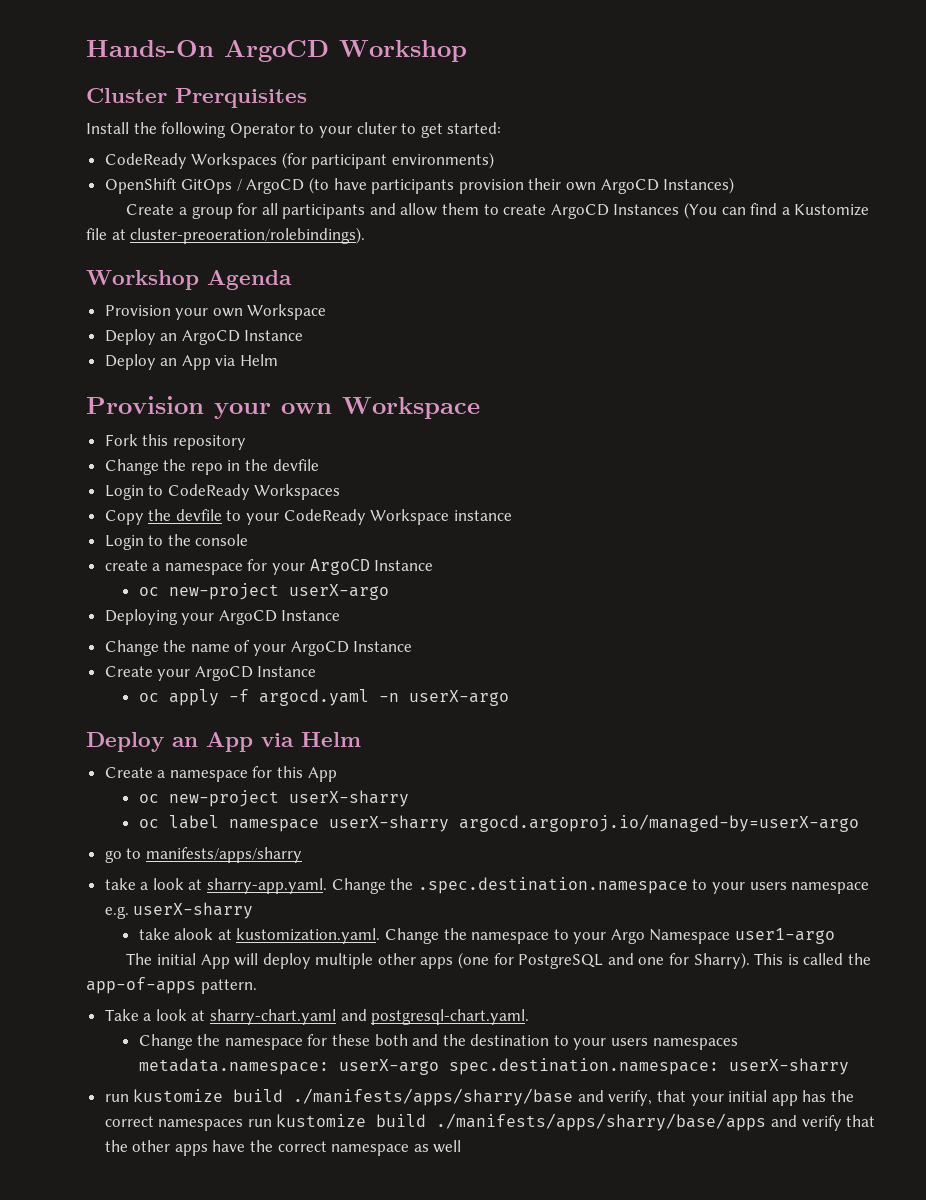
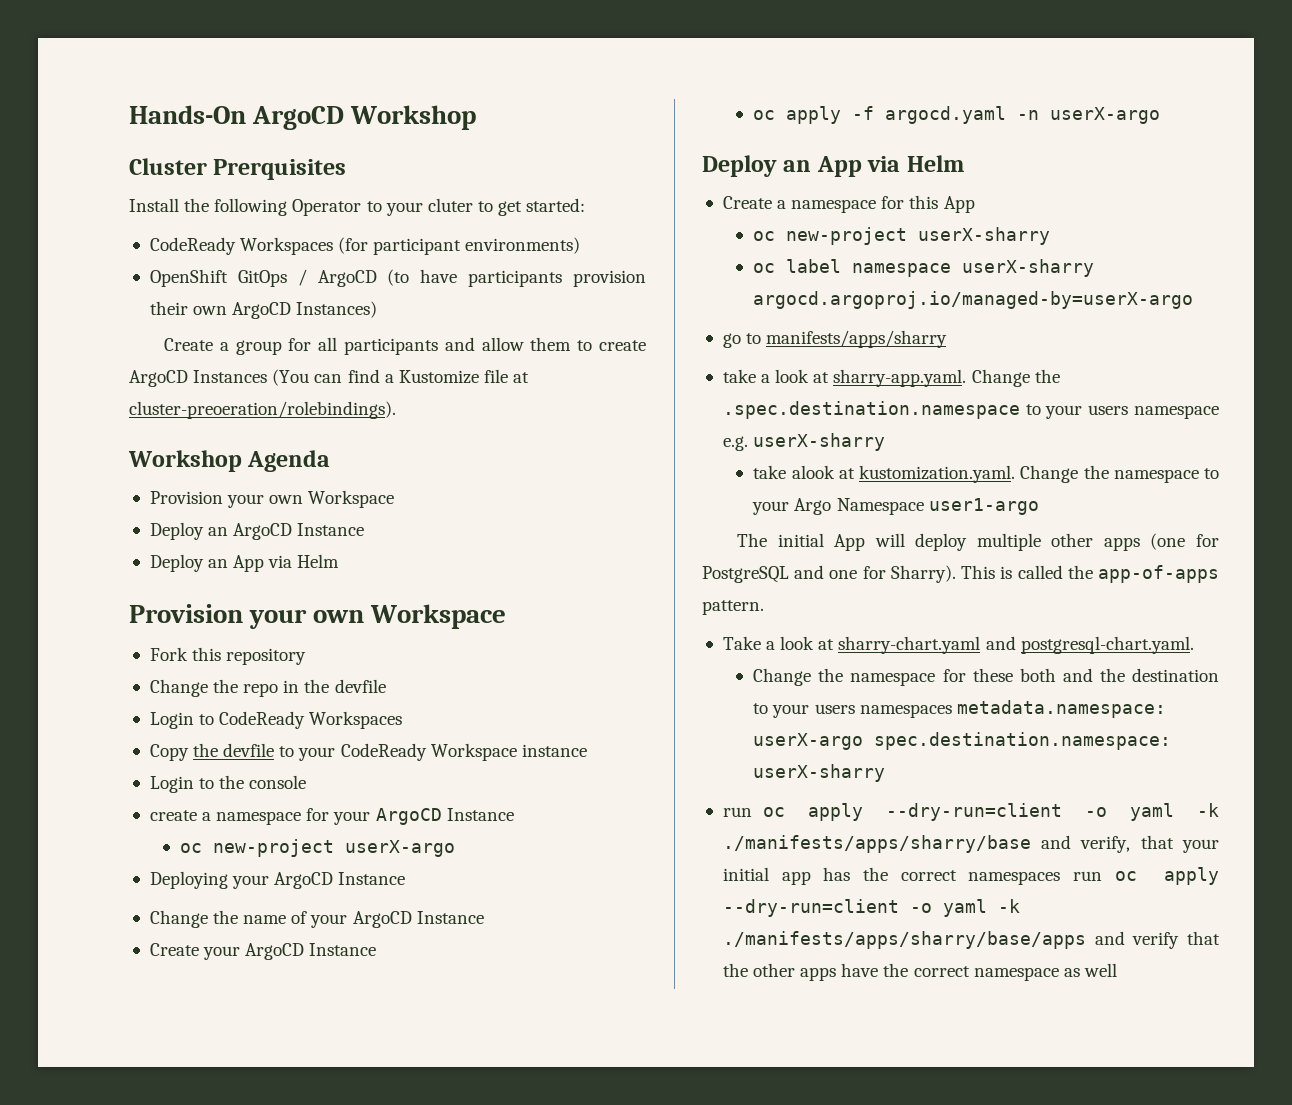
[133,1089,284,1102] kustomize build -> [762,803,1219,821] oc apply --dry-run=client -o yaml -k
[276,1114,427,1127] kustomize build -> [1114,867,1219,885] [722,899,1020,917] oc apply --dry-run=client -o yaml -k

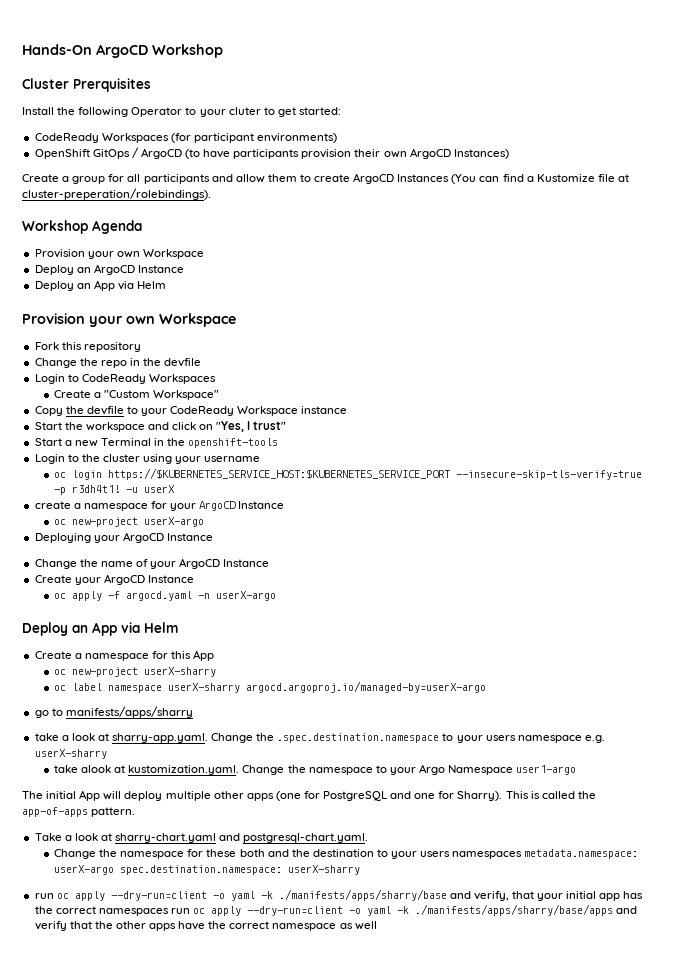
[129,401,396,419] cluster-preoeration/rolebindings). -> [22,188,211,200] cluster-preperation/rolebindings).
(403, 720) none -> [54,390,220,400] // Create a "Custom Workspace"
[149,775,307,793] Login to the console -> [34,421,287,432] [34,438,279,448] [34,454,261,464] [54,468,643,480] [54,485,176,495] Start the workspace and click on "Yes, I trust" // Start a new Terminal in the openshift-tools // Login to the cluster using your username // oc login https://$KUBERNETES_SERVICE_HOST:$KUBERNETES_SERVICE_PORT --insecure-skip-tls-verify=true -p r3dh4t1! -u userX

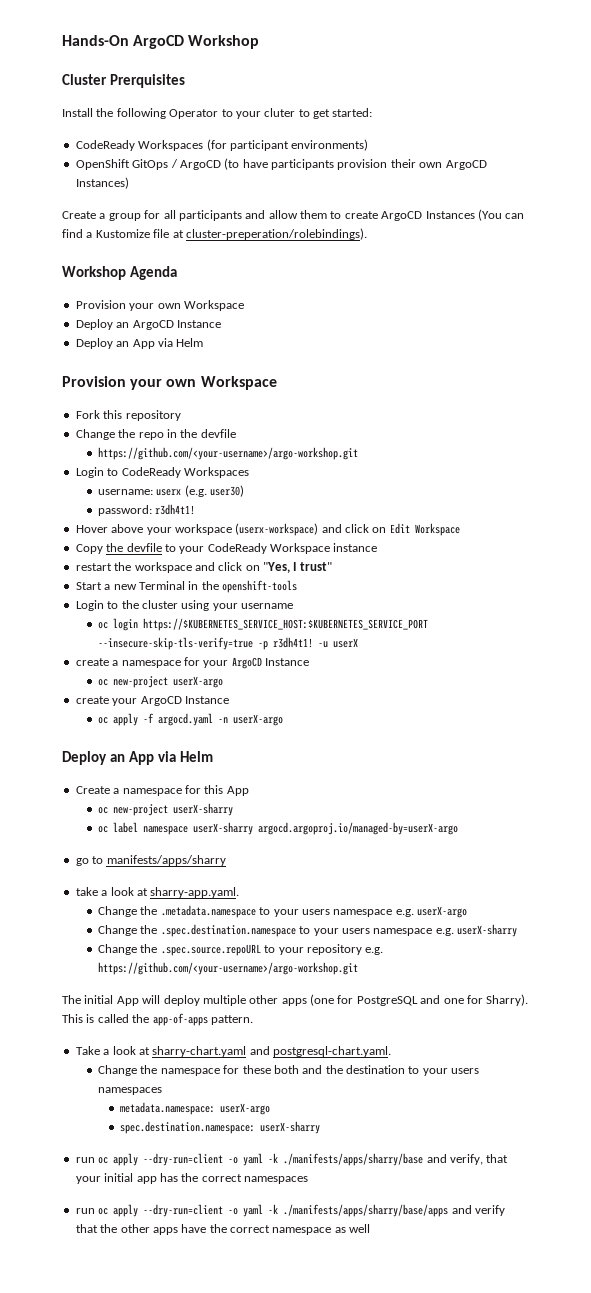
(202, 362) none -> [98,447,359,460] // https://github.com/<your-username>/argo-workshop.git
[54,390,220,400] Create a "Custom Workspace" -> [98,485,245,497] [98,504,196,516] [75,523,460,536] username: userx (e.g. user30) // password: r3dh4t1! // Hover above your workspace (userx-workspace) and click on Edit Workspace
[34,422,62,430] Start -> [75,563,112,571] restart
[34,532,213,543] [34,558,270,569] [34,575,72,583] Deploying your ArgoCD Instance // Change the name of your ArgoCD Instance // Create -> [75,696,109,704] create
(209, 738) none -> [98,905,468,918] // Change the .metadata.namespace to your users namespace e.g. userX-argo //
[54,764,577,775] take alook at kustomization.yaml. Change the namespace to your Argo Namespace user1-argo -> [98,944,384,956] [98,962,359,975] Change the .spec.source.repoURL to your repository e.g. https://github.com/<your-username>/argo-workshop.git
(523, 855) none -> (163, 1091) //
(115, 870) none -> (271, 1109) //
(169, 912) none -> (308, 1180) //

